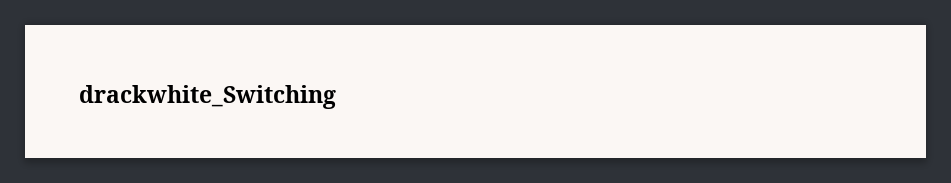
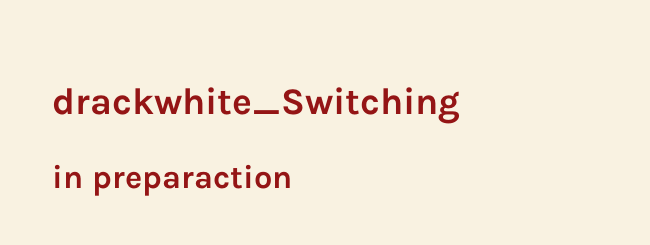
(336, 97) none -> [52,164,292,196] // in preparaction

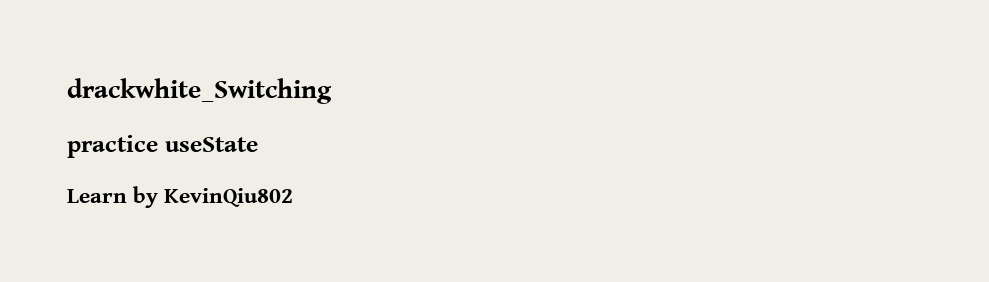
[52,164,292,196] in preparaction -> [67,135,258,158] [67,186,294,208] practice useState // Learn by KevinQiu802

